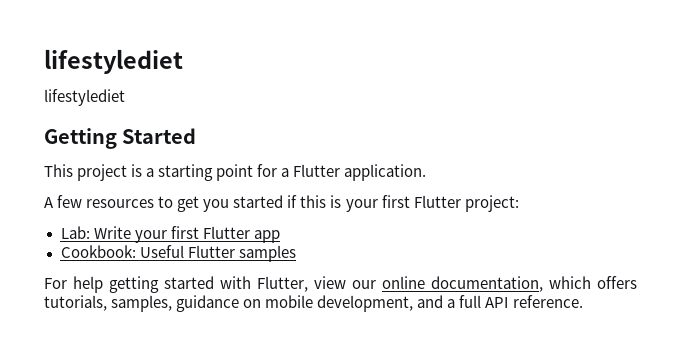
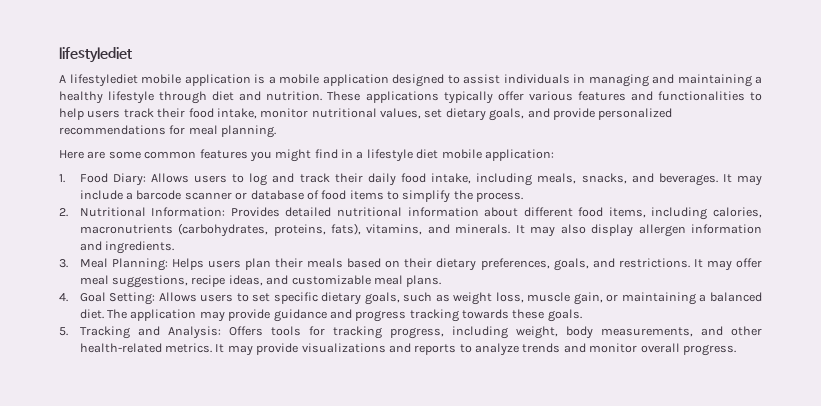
[44,49,183,74] [44,89,125,106] [44,128,197,149] [44,164,427,181] [44,195,519,212] [60,226,280,243] [60,245,296,262] [44,276,637,293] [44,295,583,312] lifestylediet // lifestylediet // Getting Started // This project is a starting point for a Flutter application. // A few resources to get you started if this is your first Flutter project: // Lab: Write your first Flutter app // Cookbook: Useful Flutter samples // For help getting started with Flutter, view our online documentation, which offers tutorials, samples, guidance on mobile development, and a full API reference. -> [59,47,132,63] [59,74,762,87] [59,91,762,104] [59,108,673,121] [59,125,277,138] [59,149,554,162] [59,173,762,186] [79,190,524,203] [59,207,762,220] [79,223,762,237] [79,241,175,254] [59,258,763,271] [79,275,442,288] [59,292,763,305] [79,309,582,322] [59,326,763,339] [79,343,736,356] lifestylediet // A lifestylediet mobile application is a mobile application designed to assist individuals in managing and maintaining a healthy lifestyle through diet and nutrition. These applications typically offer various features and functionalities to help users track their food intake, monitor nutritional values, set dietary goals, and provide personalized recommendations for meal planning. // Here are some common features you might find in a lifestyle diet mobile application: // 1. Food Diary: Allows users to log and track their daily food intake, including meals, snacks, and beverages. It may include a barcode scanner or database of food items to simplify the process. // 2. Nutritional Information: Provides detailed nutritional information about different food items, including calories, macronutrients (carbohydrates, proteins, fats), vitamins, and minerals. It may also display allergen information and ingredients. // 3. Meal Planning: Helps users plan their meals based on their dietary preferences, goals, and restrictions. It may offer meal suggestions, recipe ideas, and customizable meal plans. // 4. Goal Setting: Allows users to set specific dietary goals, such as weight loss, muscle gain, or maintaining a balanced diet. The application may provide guidance and progress tracking towards these goals. // 5. Tracking and Analysis: Offers tools for tracking progress, including weight, body measurements, and other health-related metrics. It may provide visualizations and reports to analyze trends and monitor overall progress.

